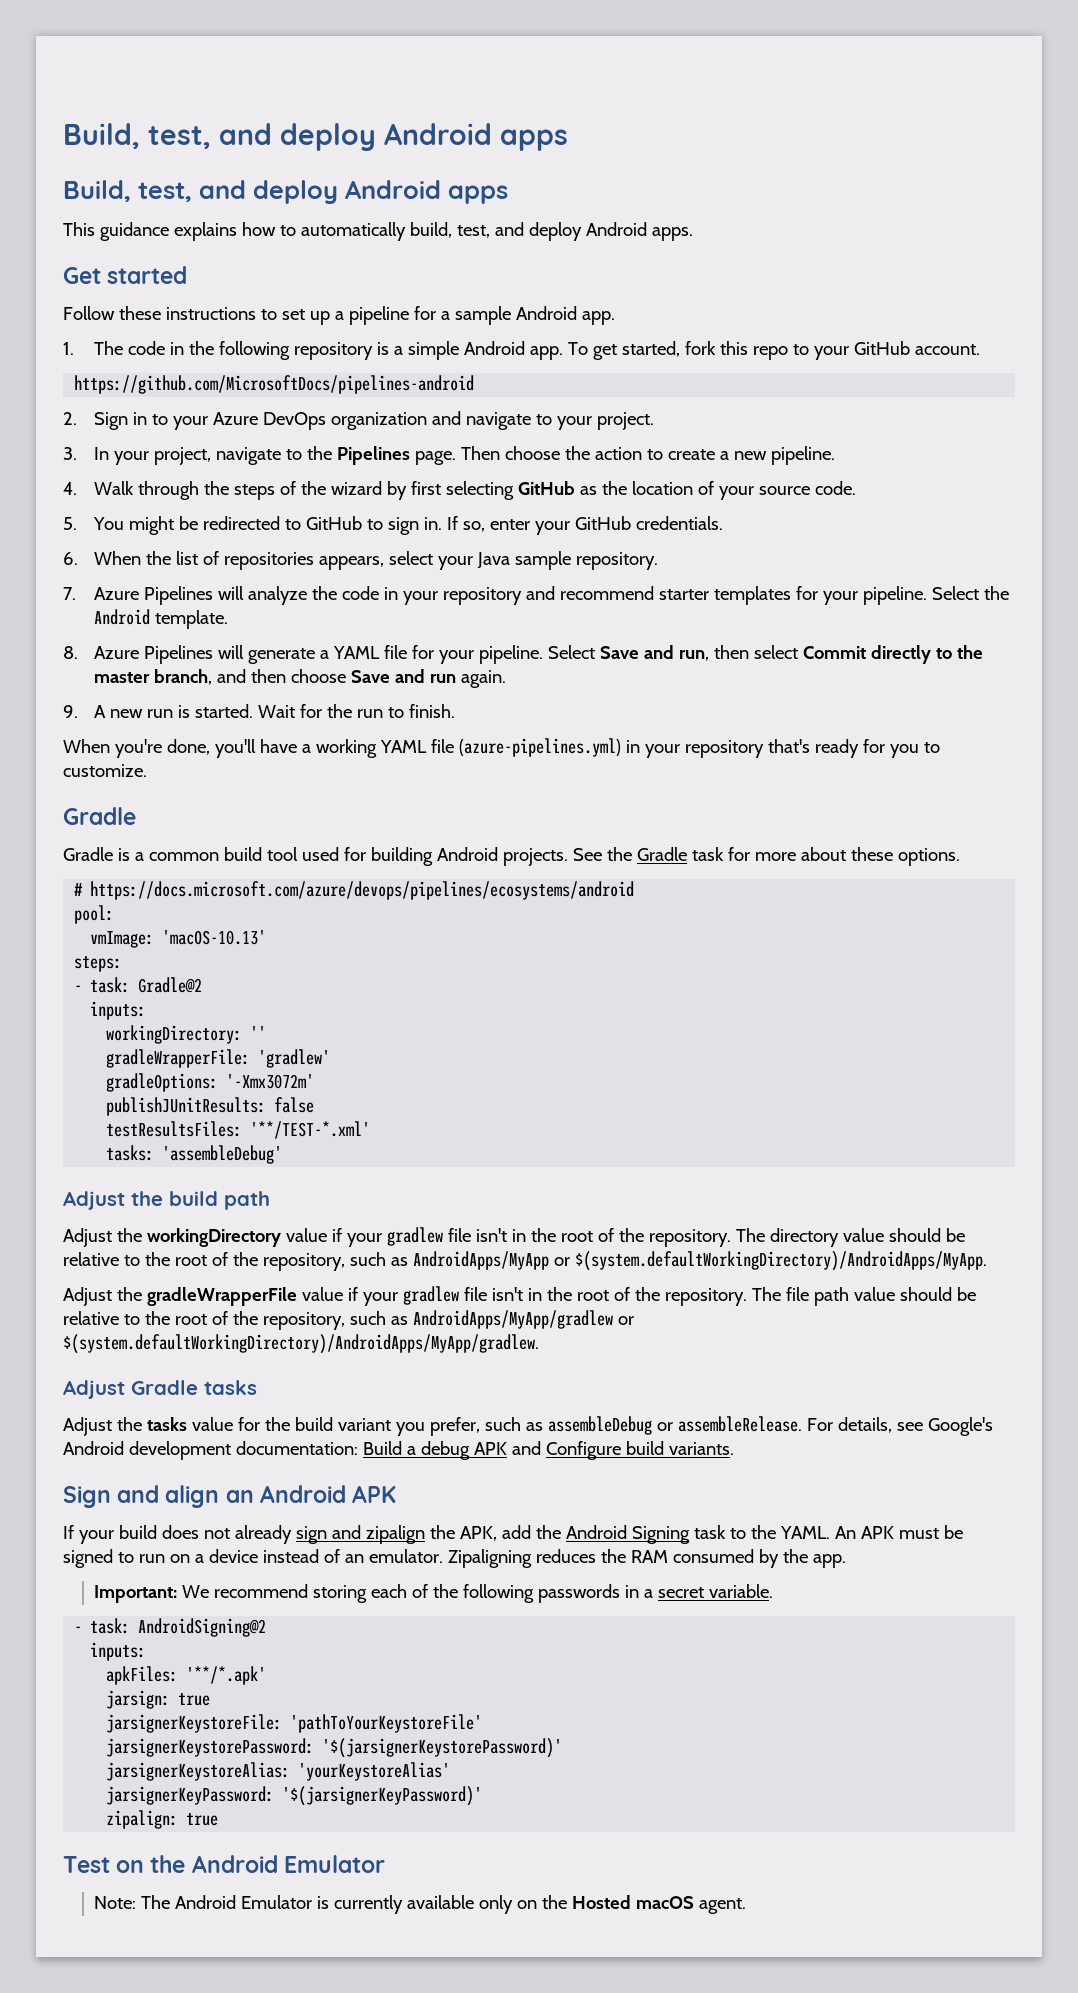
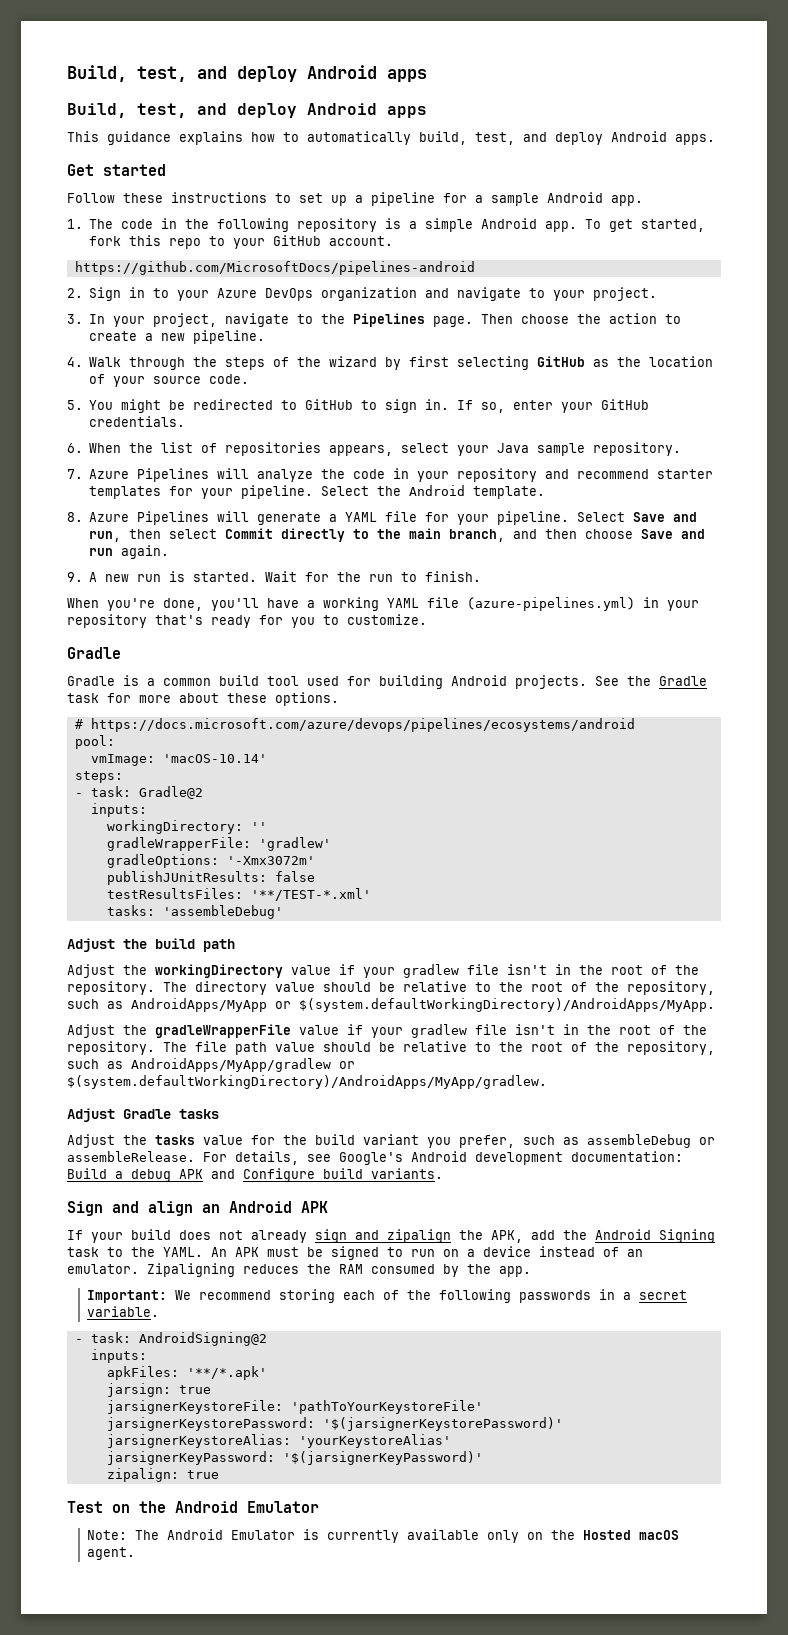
[94,672,151,683] master -> [409,528,442,539] main
[162,930,267,945] 'macOS-10.13' -> [162,754,267,763] 'macOS-10.14'

